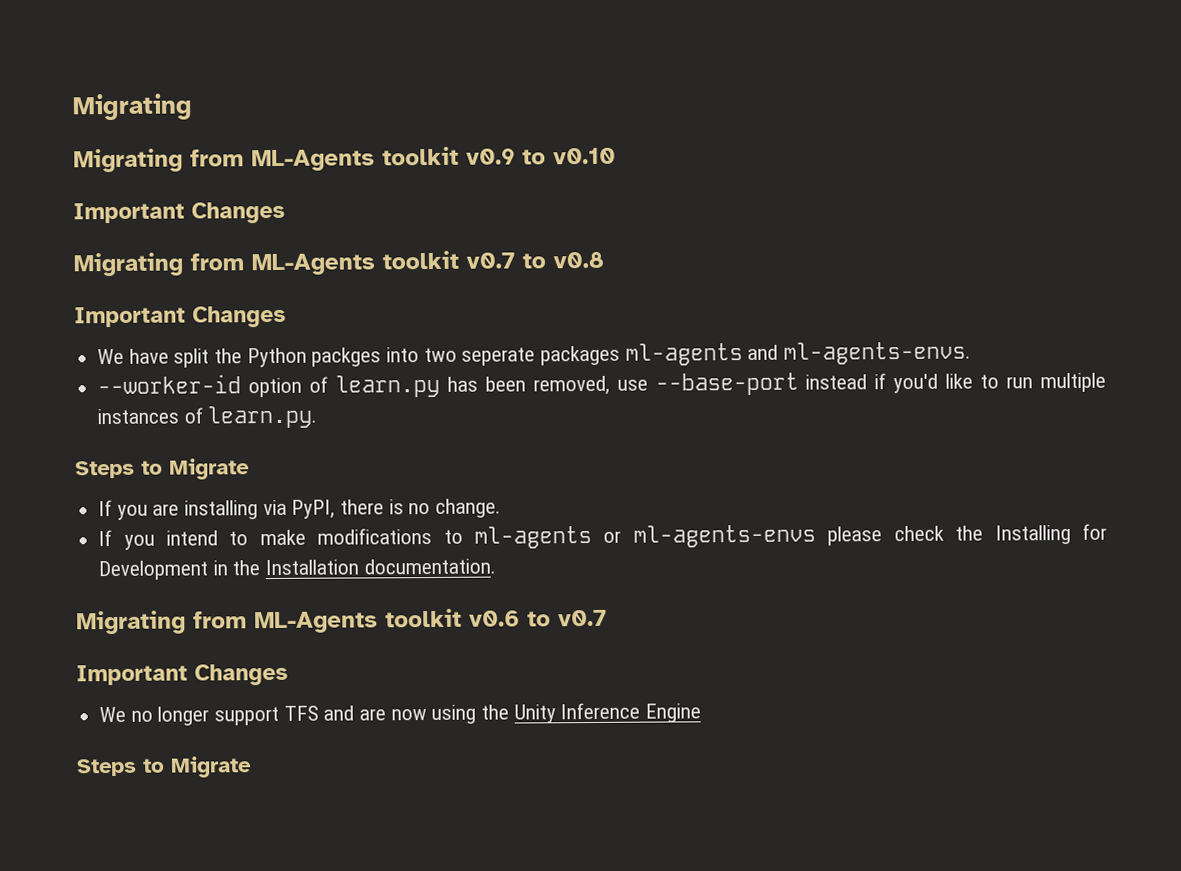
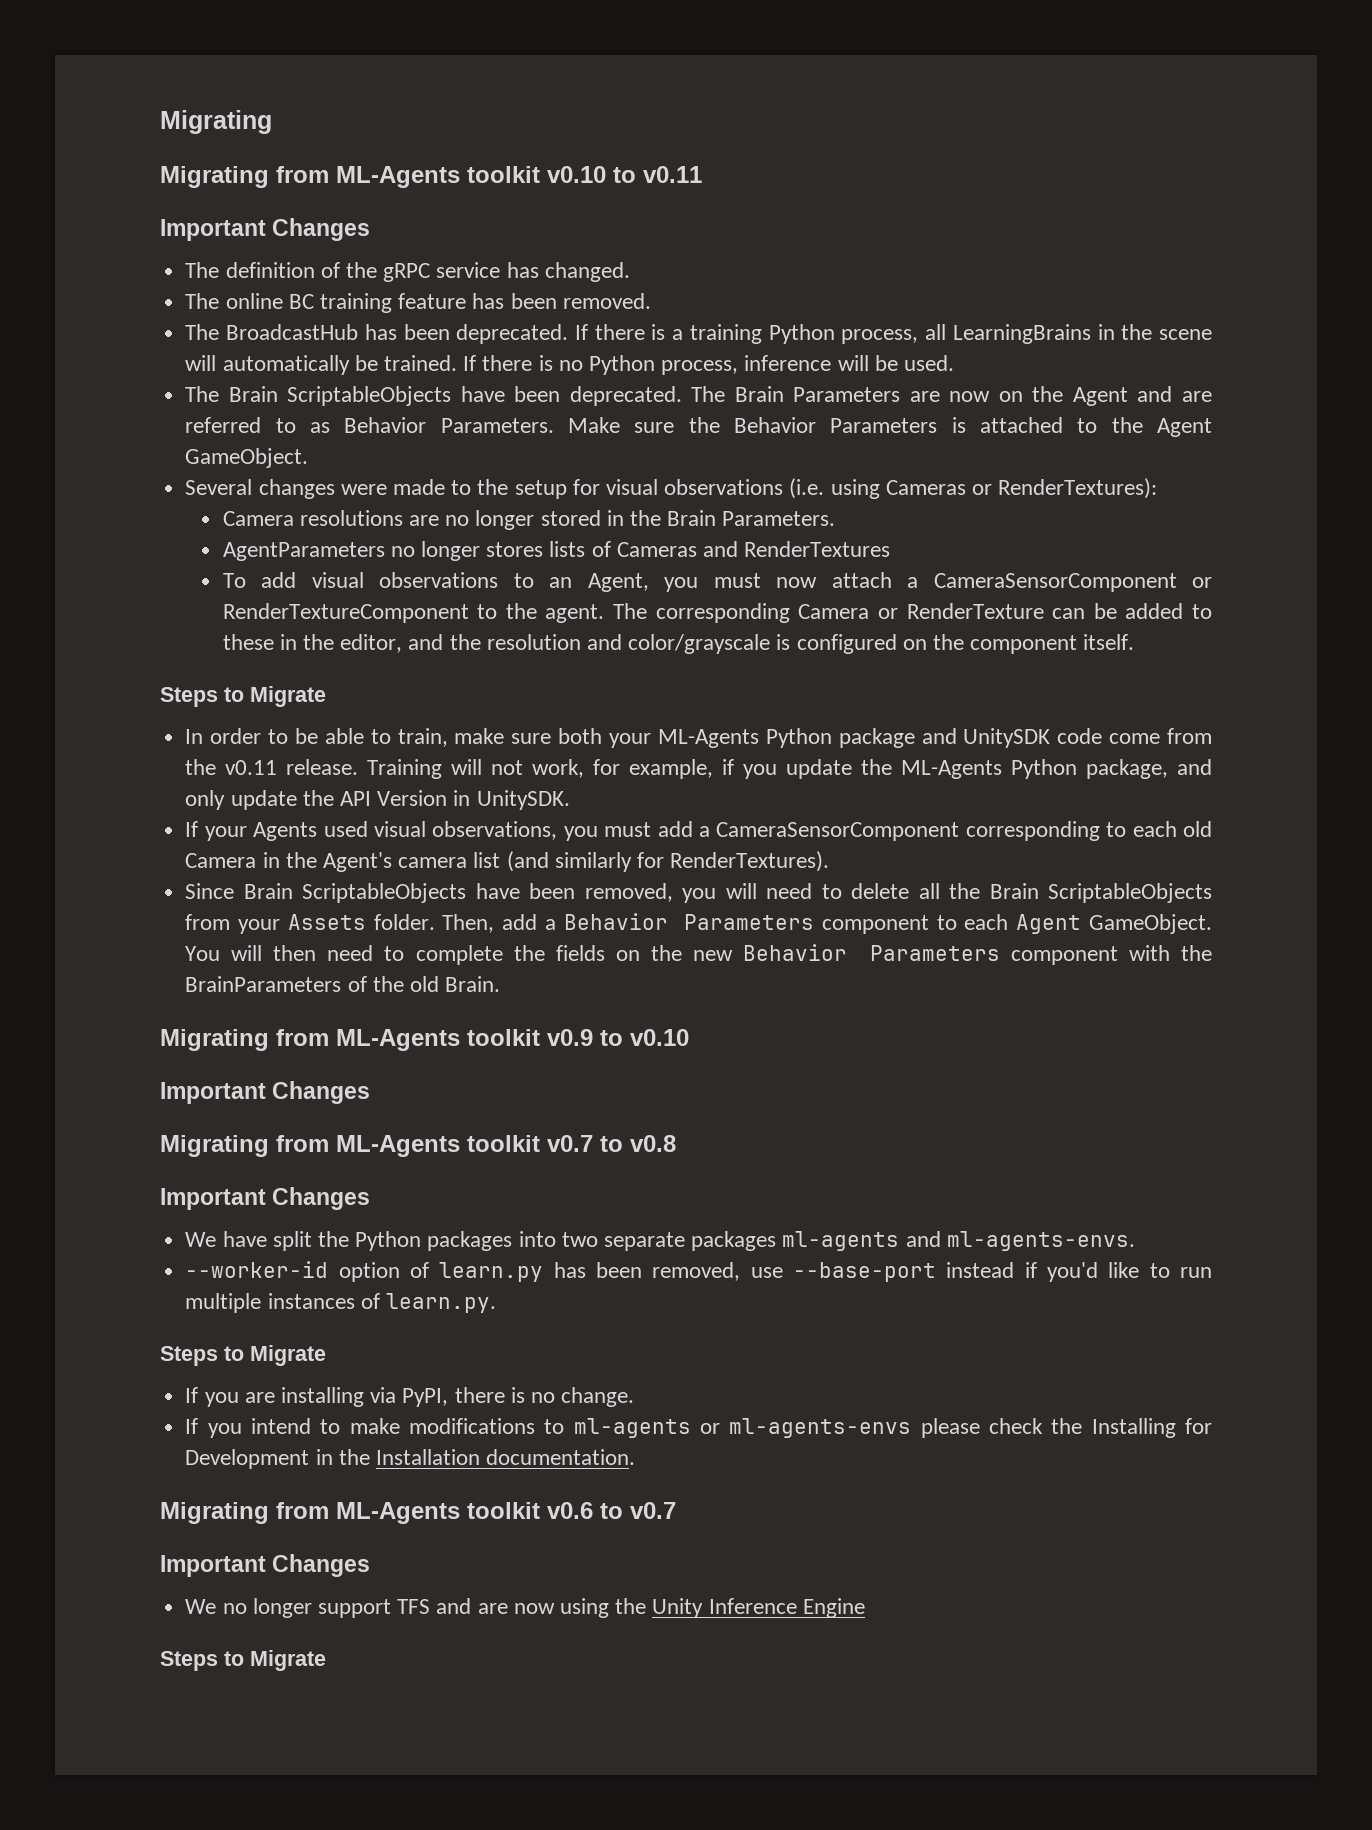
[72,93,193,121] Migrating -> [160,110,272,134] [160,166,702,188] [160,218,371,241] [185,262,630,282] [185,293,651,313] [185,324,1213,344] [185,355,955,375] [185,386,1212,406] [185,417,1212,437] [185,448,309,468] [185,478,1158,499] [222,510,836,530] [222,541,891,561] [222,572,1212,592] [222,603,1213,623] [222,634,1135,654] [160,686,326,707] [185,728,1213,748] [185,759,1213,779] [185,790,570,810] [185,821,1212,841] [185,851,830,872] [185,883,1212,903] [185,913,1213,934] [185,944,1212,965] [185,976,501,992] Migrating // Migrating from ML-Agents toolkit v0.10 to v0.11 // Important Changes // The definition of the gRPC service has changed. // The online BC training feature has been removed. // The BroadcastHub has been deprecated. If there is a training Python process, all LearningBrains in the scene will automatically be trained. If there is no Python process, inference will be used. // The Brain ScriptableObjects have been deprecated. The Brain Parameters are now on the Agent and are referred to as Behavior Parameters. Make sure the Behavior Parameters is attached to the Agent GameObject. // Several changes were made to the setup for visual observations (i.e. using Cameras or RenderTextures): // Camera resolutions are no longer stored in the Brain Parameters. // AgentParameters no longer stores lists of Cameras and RenderTextures // To add visual observations to an Agent, you must now attach a CameraSensorComponent or RenderTextureComponent to the agent. The corresponding Camera or RenderTexture can be added to these in the editor, and the resolution and color/grayscale is configured on the component itself. // Steps to Migrate // In order to be able to train, make sure both your ML-Agents Python package and UnitySDK code come from the v0.11 release. Training will not work, for example, if you update the ML-Agents Python package, and only update the API Version in UnitySDK. // If your Agents used visual observations, you must add a CameraSensorComponent corresponding to each old Camera in the Agent's camera list (and similarly for RenderTextures). // Since Brain ScriptableObjects have been removed, you will need to delete all the Brain ScriptableObjects from your Assets folder. Then, add a Behavior Parameters component to each Agent GameObject. You will then need to complete the fields on the new Behavior Parameters component with the BrainParameters of the old Brain.
[311,347,382,367] packges -> [427,1231,513,1251] packages
[461,347,536,366] seperate -> [603,1232,685,1251] separate

